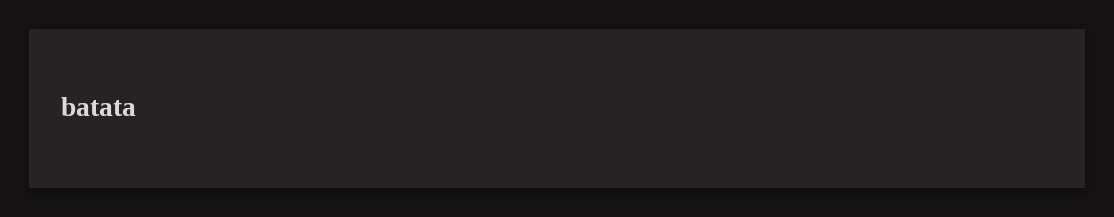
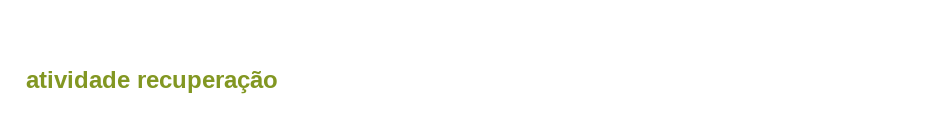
[61,97,136,116] batata -> [26,70,278,94] atividade recuperação

